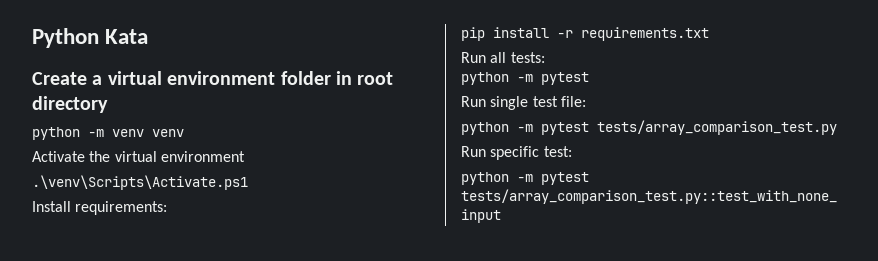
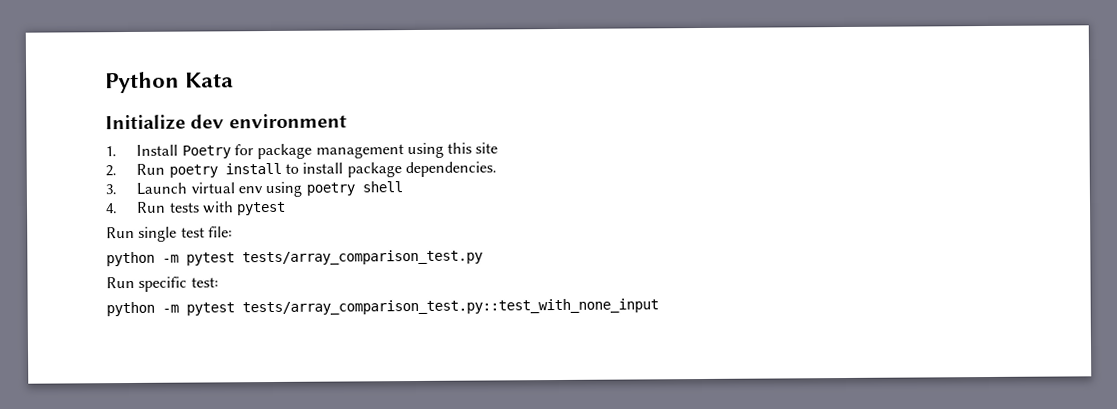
[32,71,394,85] [32,96,108,113] [32,127,184,140] [32,151,245,162] [32,175,248,190] [32,201,168,215] [461,27,709,41] [461,52,545,63] [461,72,533,85] Create a virtual environment folder in root directory // python -m venv venv // Activate the virtual environment // .\venv\Scripts\Activate.ps1 // Install requirements: // pip install -r requirements.txt // Run all tests: // python -m -> [105,113,347,131] [105,142,499,160] [105,161,497,178] [105,181,403,198] [105,201,234,214] Initialize dev environment // 1. Install Poetry for package management using this site // 2. Run poetry install to install package dependencies. // 3. Launch virtual env using poetry shell // 4. Run tests with

